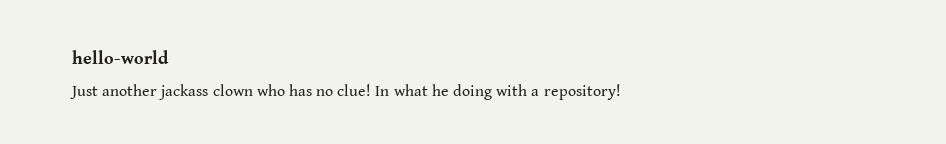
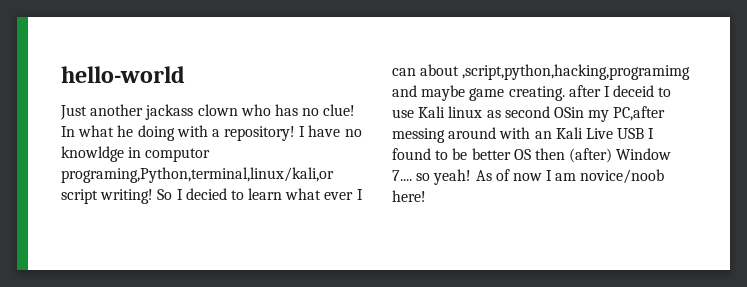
(621, 92) none -> [299,125,362,137] [61,146,211,162] [61,167,334,183] [61,188,363,204] [392,64,691,80] [392,85,672,101] [392,106,666,122] [392,127,655,143] [392,148,672,163] [392,169,665,185] [392,190,426,202] I have no knowldge in computor programing,Python,terminal,linux/kali,or script writing! So I decied to learn what ever I can about ,script,python,hacking,programimg and maybe game creating. after I deceid to use Kali linux as second OSin my PC,after messing around with an Kali Live USB I found to be better OS then (after) Window 7.... so yeah! As of now I am novice/noob here!

